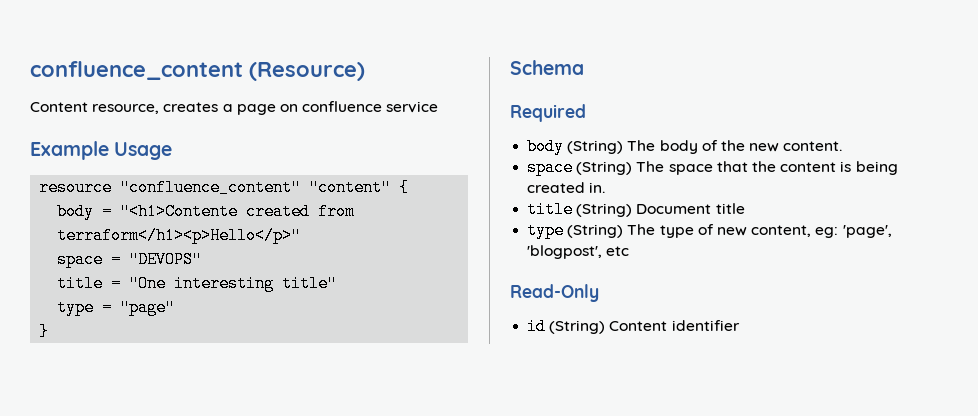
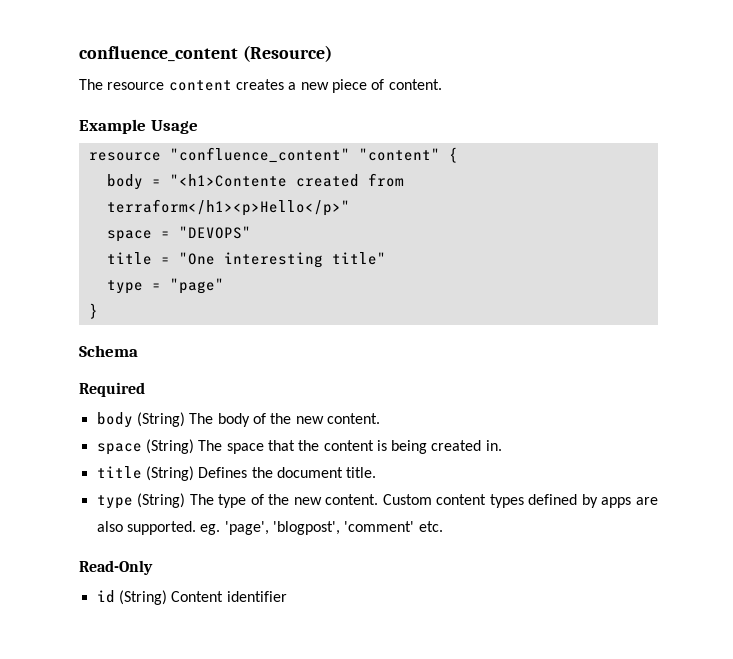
[30,101,439,115] Content resource, creates a page on confluence service -> [79,79,442,93] The resource content creates a new piece of content.
[636,203,745,214] Document title -> [198,467,377,478] Defines the document title.
[716,225,892,238] [527,245,630,259] new content, eg: 'page', 'blogpost', etc -> [268,494,658,508] [96,521,443,535] the new content. Custom content types defined by apps are also supported. eg. 'page', 'blogpost', 'comment' etc.

